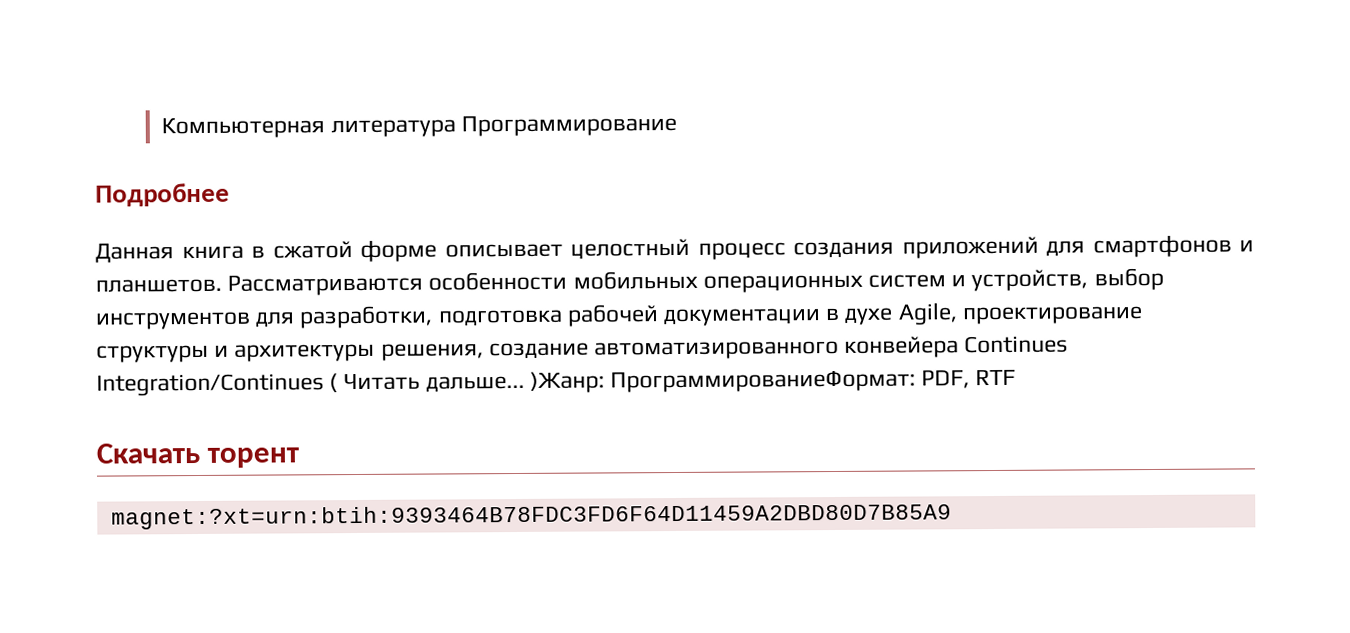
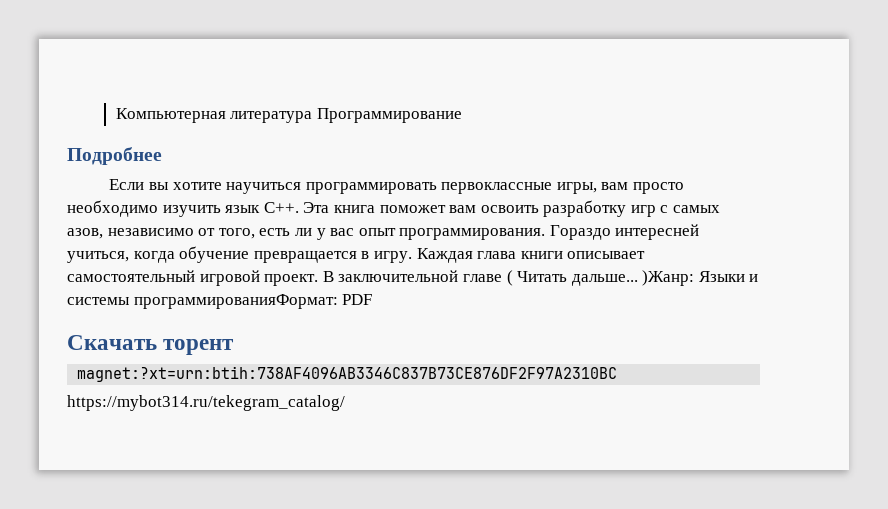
[95,235,1254,263] [95,267,1164,296] [95,302,1143,330] [96,335,1069,363] [96,369,1017,397] Данная книга в сжатой форме описывает целостный процесс создания приложений для смартфонов и планшетов. Рассматриваются особенности мобильных операционных систем и устройств, выбор инструментов для разработки, подготовка рабочей документации в духе Agile, проектирование структуры и архитектуры решения, создание автоматизированного конвейера Continues Integration/Continues ( Читать дальше... )Жанр: ПрограммированиеФормат: PDF, RTF -> [109,179,685,194] [67,200,721,217] [67,224,700,240] [67,246,646,263] [67,270,759,286] [67,294,373,309] Если вы хотите научиться программировать первоклассные игры, вам просто необходимо изучить язык С++. Эта книга поможет вам освоить разработку игр с самых азов, независимо от того, есть ли у вас опыт программирования. Гораздо интересней учиться, когда обучение превращается в игру. Каждая глава книги описывает самостоятельный игровой проект. В заключительной главе ( Читать дальше... )Жанр: Языки и системы программированияФормат: PDF
[110,503,952,530] magnet:?xt=urn:btih:9393464B78FDC3FD6F64D11459A2DBD80D7B85A9 -> [77,366,618,382] [67,395,345,411] magnet:?xt=urn:btih:738AF4096AB3346C837B73CE876DF2F97A2310BC // https://mybot314.ru/tekegram_catalog/

